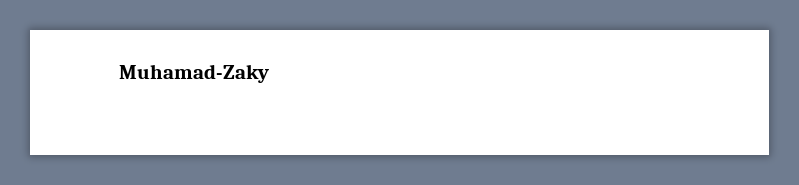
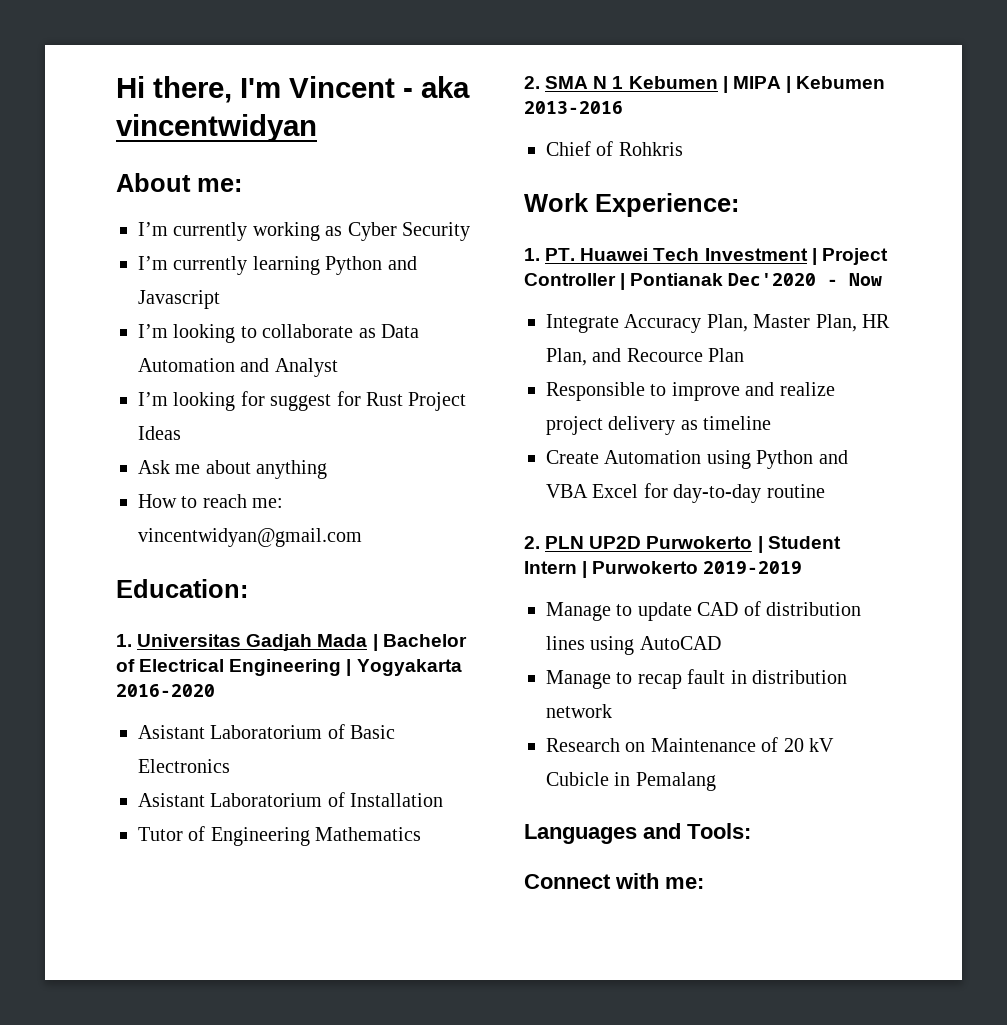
[119,64,269,83] Muhamad-Zaky -> [116,76,470,103] [116,114,317,142] [116,173,242,192] [138,222,470,241] [138,256,417,275] [138,290,220,309] [138,324,419,343] [138,358,338,377] [138,391,467,411] [138,426,181,440] [138,460,328,479] [138,494,284,508] [138,528,362,547] [116,579,248,598] [116,634,467,651] [116,659,462,676] [116,684,215,697] [138,724,396,739] [138,759,230,773] [138,792,444,807] [138,826,422,846] [524,76,886,93] [524,101,623,114] [546,141,683,156] [524,193,739,217] [524,248,888,265] [524,273,883,290] [546,314,890,333] [546,348,745,366] [546,382,835,401] [546,416,772,435] [546,450,848,469] [546,483,825,503] [524,536,841,553] [524,561,803,578] [546,601,861,621] [546,636,721,655] [546,669,847,689] [546,704,612,718] [546,737,834,752] [546,772,716,791] [524,823,751,844] [524,873,704,889] Hi there, I'm Vincent - aka vincentwidyan // About me: // I’m currently working as Cyber Security // I’m currently learning Python and Javascript // I’m looking to collaborate as Data Automation and Analyst // I’m looking for suggest for Rust Project Ideas // Ask me about anything // How to reach me: vincentwidyan@gmail.com // Education: // 1. Universitas Gadjah Mada | Bachelor of Electrical Engineering | Yogyakarta 2016-2020 // Asistant Laboratorium of Basic Electronics // Asistant Laboratorium of Installation // Tutor of Engineering Mathematics // 2. SMA N 1 Kebumen | MIPA | Kebumen 2013-2016 // Chief of Rohkris // Work Experience: // 1. PT. Huawei Tech Investment | Project Controller | Pontianak Dec'2020 - Now // Integrate Accuracy Plan, Master Plan, HR Plan, and Recource Plan // Responsible to improve and realize project delivery as timeline // Create Automation using Python and VBA Excel for day-to-day routine // 2. PLN UP2D Purwokerto | Student Intern | Purwokerto 2019-2019 // Manage to update CAD of distribution lines using AutoCAD // Manage to recap fault in distribution network // Research on Maintenance of 20 kV Cubicle in Pemalang // Languages and Tools: // Connect with me:

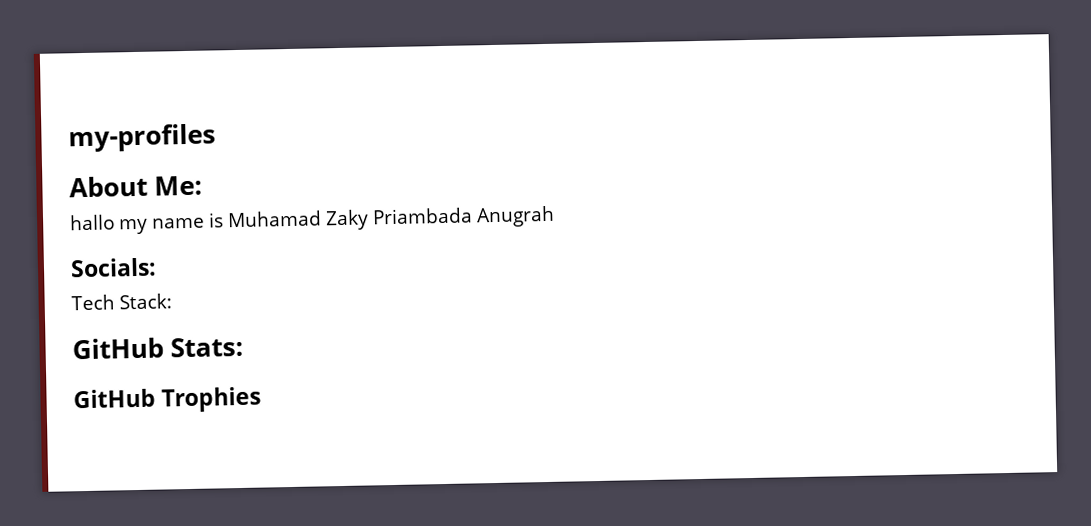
[116,76,470,103] [116,114,317,142] [116,173,242,192] [138,222,470,241] [138,256,417,275] [138,290,220,309] [138,324,419,343] [138,358,338,377] [138,391,467,411] [138,426,181,440] [138,460,328,479] [138,494,284,508] [138,528,362,547] [116,579,248,598] [116,634,467,651] [116,659,462,676] [116,684,215,697] [138,724,396,739] [138,759,230,773] [138,792,444,807] [138,826,422,846] [524,76,886,93] [524,101,623,114] [546,141,683,156] [524,193,739,217] [524,248,888,265] [524,273,883,290] [546,314,890,333] [546,348,745,366] [546,382,835,401] [546,416,772,435] [546,450,848,469] [546,483,825,503] [524,536,841,553] [524,561,803,578] [546,601,861,621] [546,636,721,655] [546,669,847,689] [546,704,612,718] [546,737,834,752] [546,772,716,791] [524,823,751,844] [524,873,704,889] Hi there, I'm Vincent - aka vincentwidyan // About me: // I’m currently working as Cyber Security // I’m currently learning Python and Javascript // I’m looking to collaborate as Data Automation and Analyst // I’m looking for suggest for Rust Project Ideas // Ask me about anything // How to reach me: vincentwidyan@gmail.com // Education: // 1. Universitas Gadjah Mada | Bachelor of Electrical Engineering | Yogyakarta 2016-2020 // Asistant Laboratorium of Basic Electronics // Asistant Laboratorium of Installation // Tutor of Engineering Mathematics // 2. SMA N 1 Kebumen | MIPA | Kebumen 2013-2016 // Chief of Rohkris // Work Experience: // 1. PT. Huawei Tech Investment | Project Controller | Pontianak Dec'2020 - Now // Integrate Accuracy Plan, Master Plan, HR Plan, and Recource Plan // Responsible to improve and realize project delivery as timeline // Create Automation using Python and VBA Excel for day-to-day routine // 2. PLN UP2D Purwokerto | Student Intern | Purwokerto 2019-2019 // Manage to update CAD of distribution lines using AutoCAD // Manage to recap fault in distribution network // Research on Maintenance of 20 kV Cubicle in Pemalang // Languages and Tools: // Connect with me: -> [68,123,216,153] [69,175,203,198] [69,205,555,235] [70,257,157,278] [71,293,172,311] [72,336,244,360] [73,386,262,413] my-profiles // About Me: // hallo my name is Muhamad Zaky Priambada Anugrah // Socials: // Tech Stack: // GitHub Stats: // GitHub Trophies

